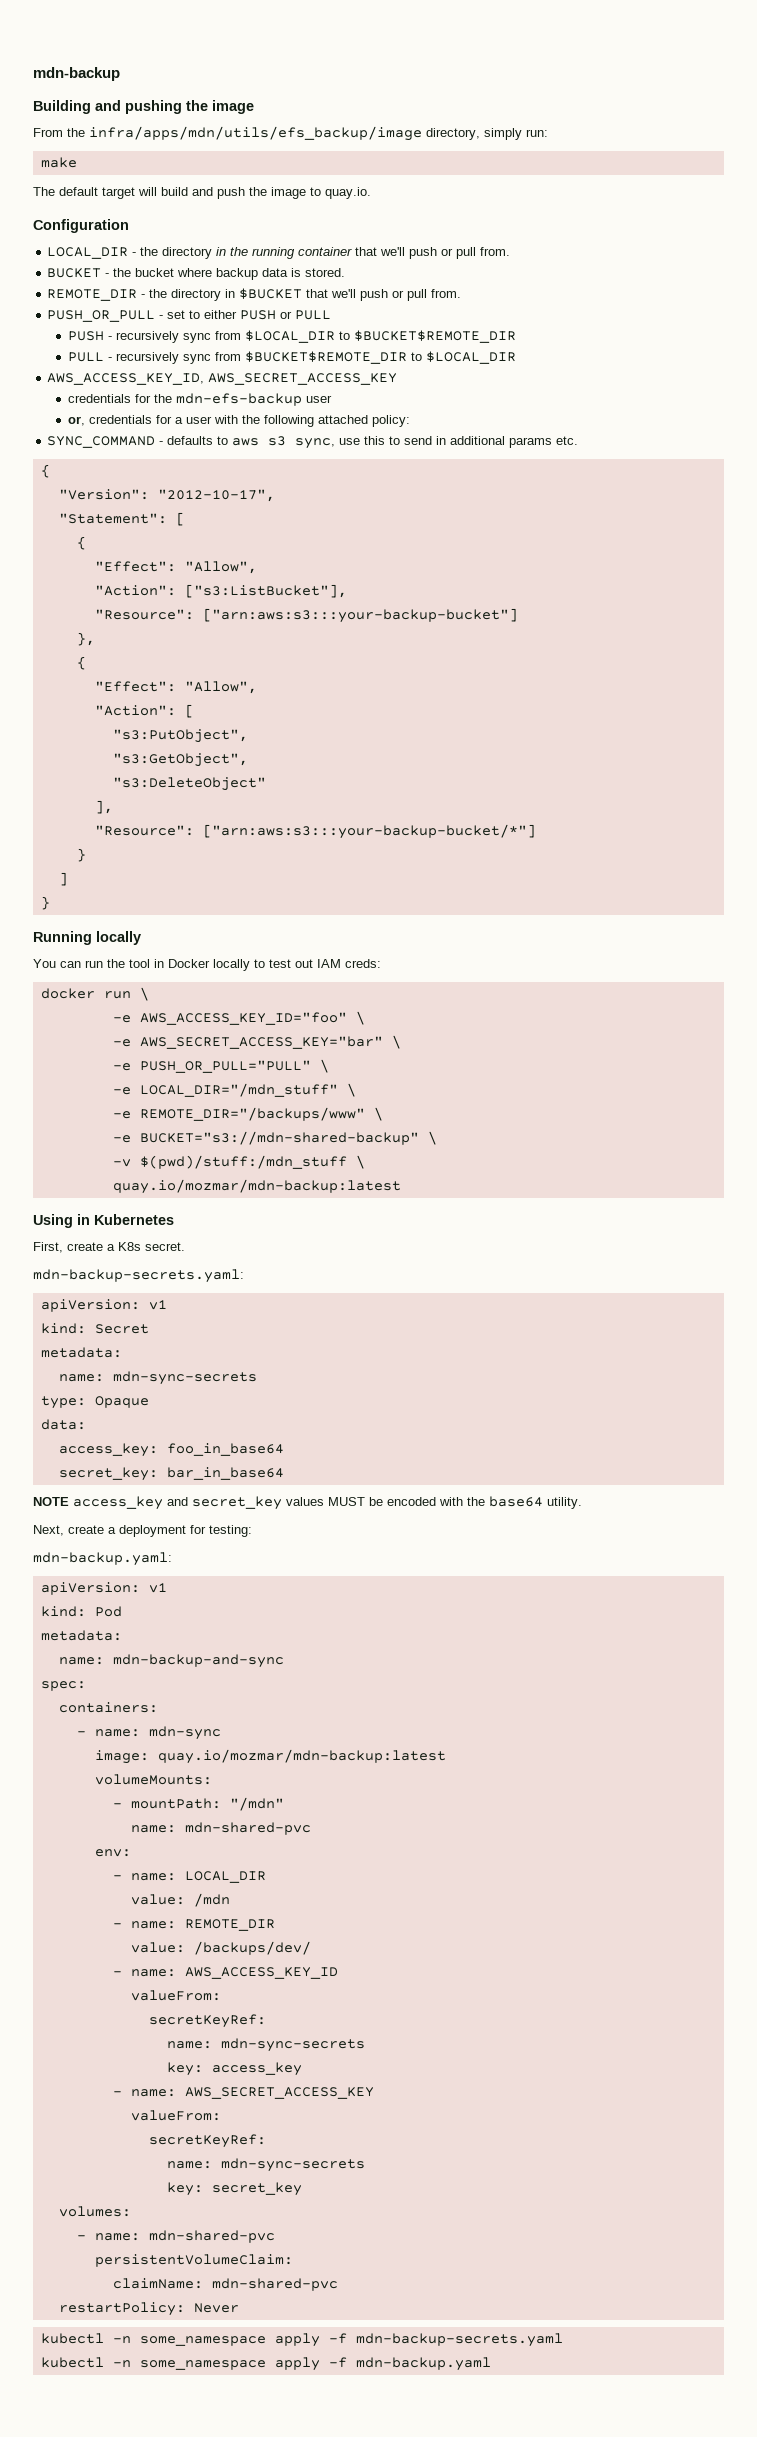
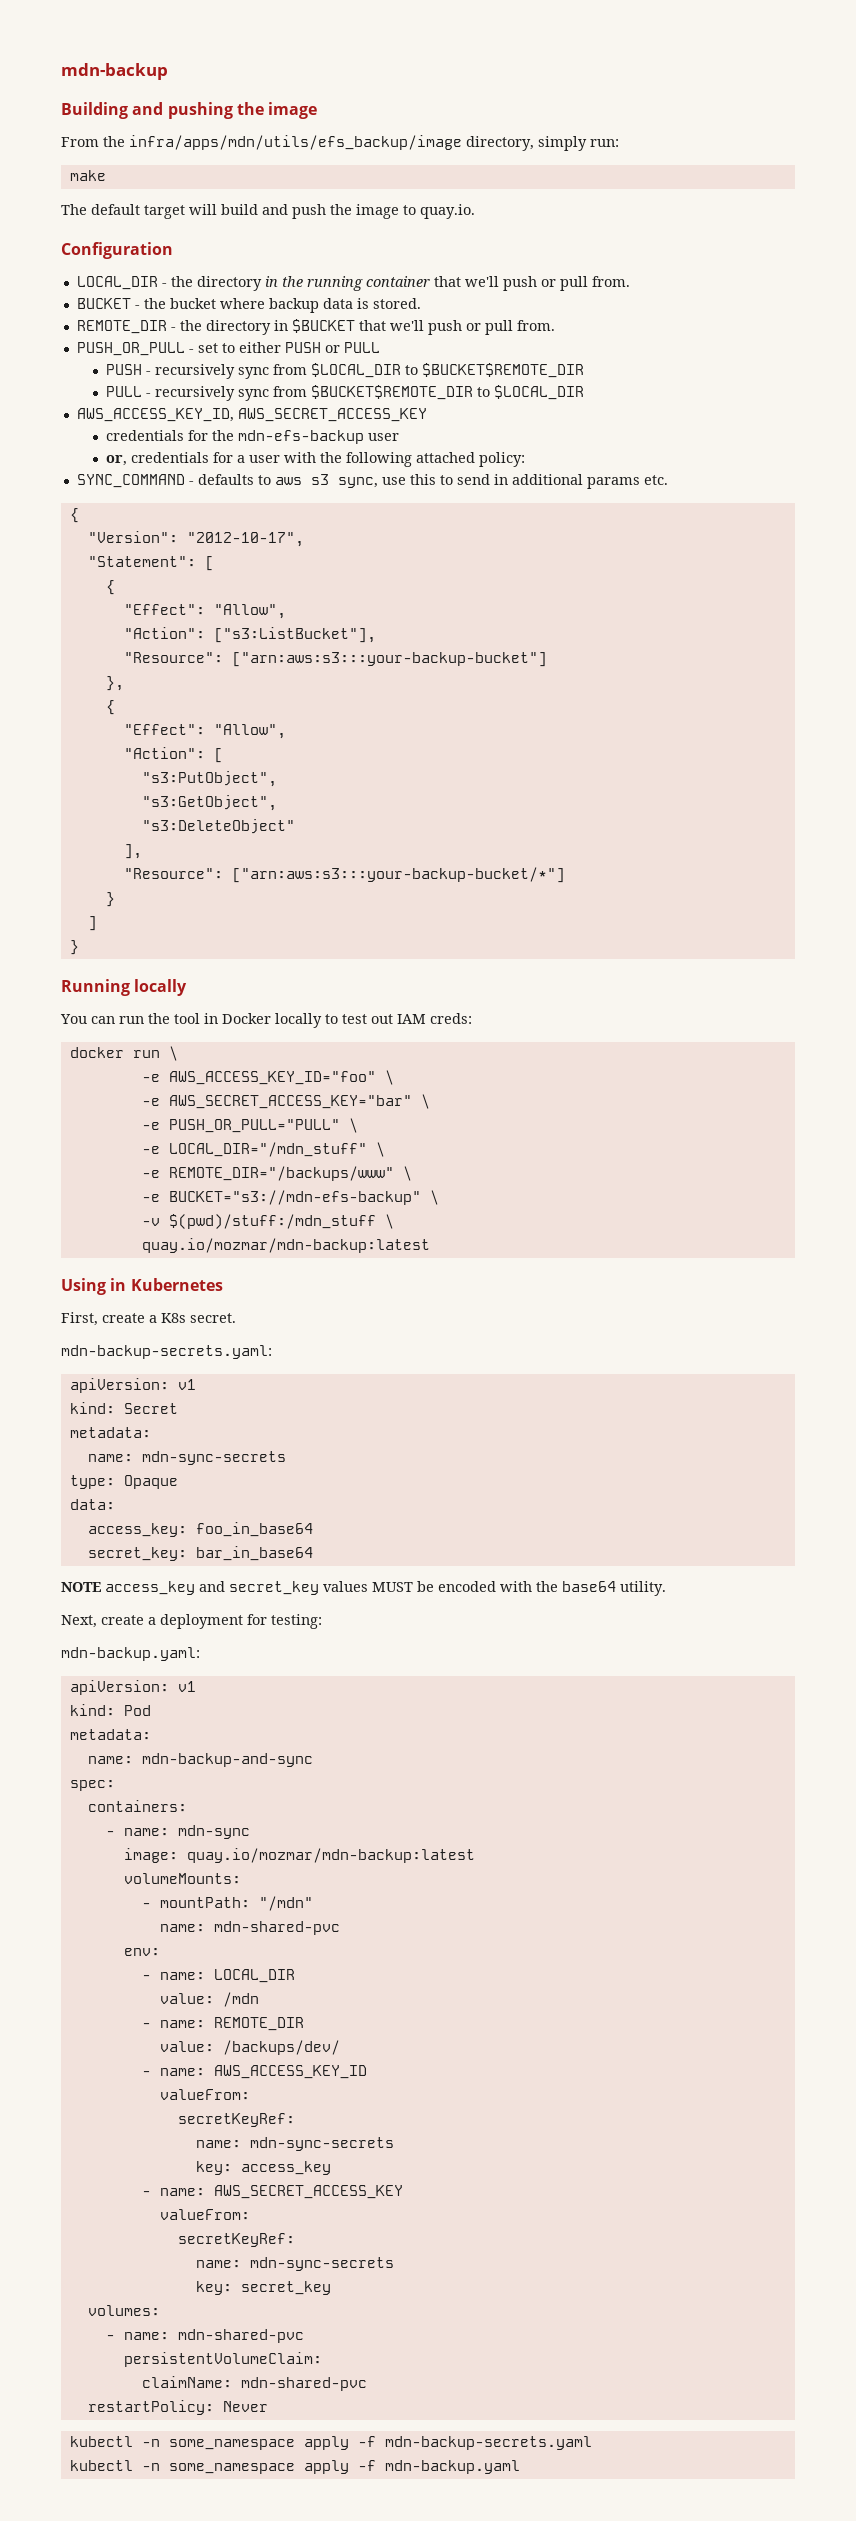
[139,1131,419,1145] BUCKET="s3://mdn-shared-backup" -> [168,1190,421,1205] BUCKET="s3://mdn-efs-backup"

